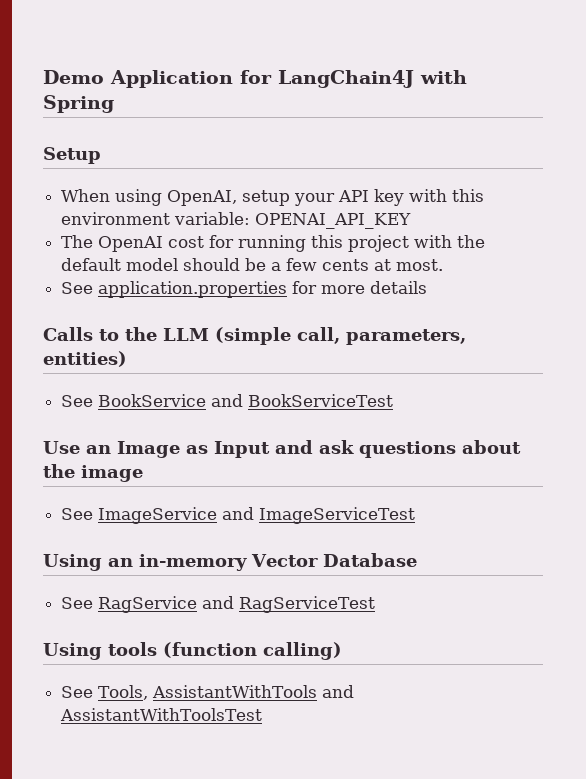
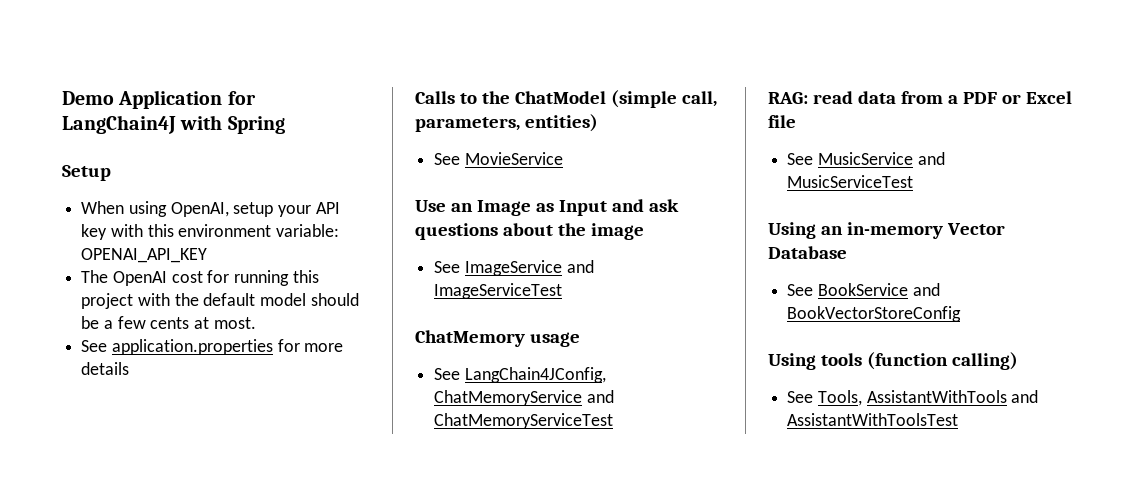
[163,328,209,341] LLM -> [514,91,606,104] ChatModel
[98,394,394,407] BookService and BookServiceTest -> [464,152,563,165] MovieService
(416, 515) none -> [415,330,580,347] [434,367,606,383] [434,390,614,406] [434,413,614,429] [768,91,1072,104] [768,115,796,128] [787,152,945,165] [787,175,914,188] // ChatMemory usage // See LangChain4JConfig, ChatMemoryService and ChatMemoryServiceTest // RAG: read data from a PDF or Excel file // See MusicService and MusicServiceTest
[98,596,376,613] RagService and RagServiceTest -> [817,283,940,296] [787,306,962,322] BookService and BookVectorStoreConfig

